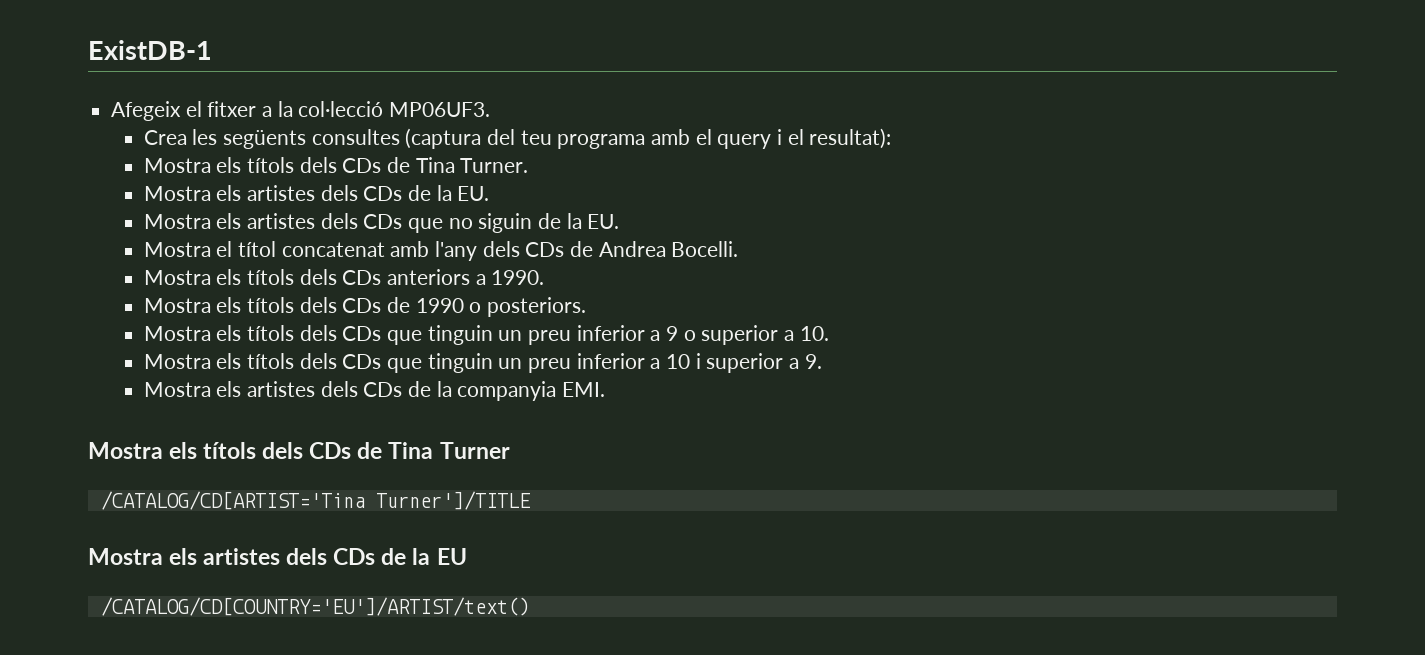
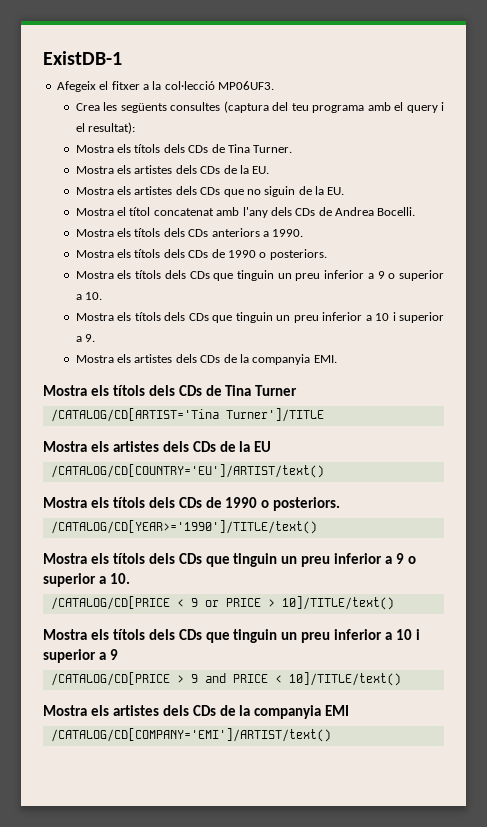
(530, 606) none -> [43,497,341,511] [50,520,317,534] [43,553,416,567] [43,573,130,587] [50,596,394,610] [43,629,420,643] [43,649,118,663] [50,672,401,686] [43,705,350,719] [50,728,331,742] // Mostra els títols dels CDs de 1990 o posteriors. // /CATALOG/CD[YEAR>='1990']/TITLE/text() // Mostra els títols dels CDs que tinguin un preu inferior a 9 o superior a 10. // /CATALOG/CD[PRICE < 9 or PRICE > 10]/TITLE/text() // Mostra els títols dels CDs que tinguin un preu inferior a 10 i superior a 9 // /CATALOG/CD[PRICE > 9 and PRICE < 10]/TITLE/text() // Mostra els artistes dels CDs de la companyia EMI // /CATALOG/CD[COMPANY='EMI']/ARTIST/text()

